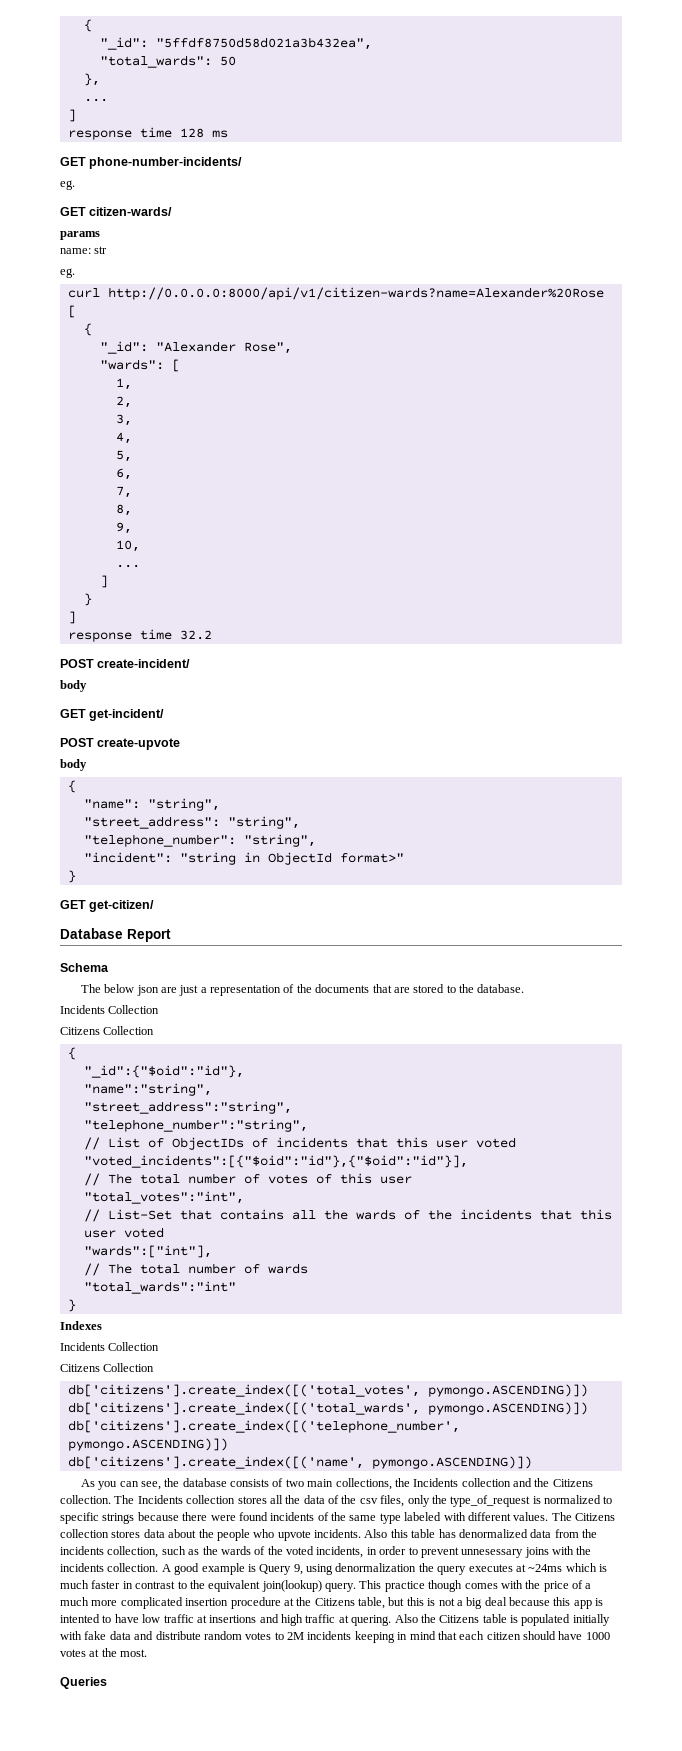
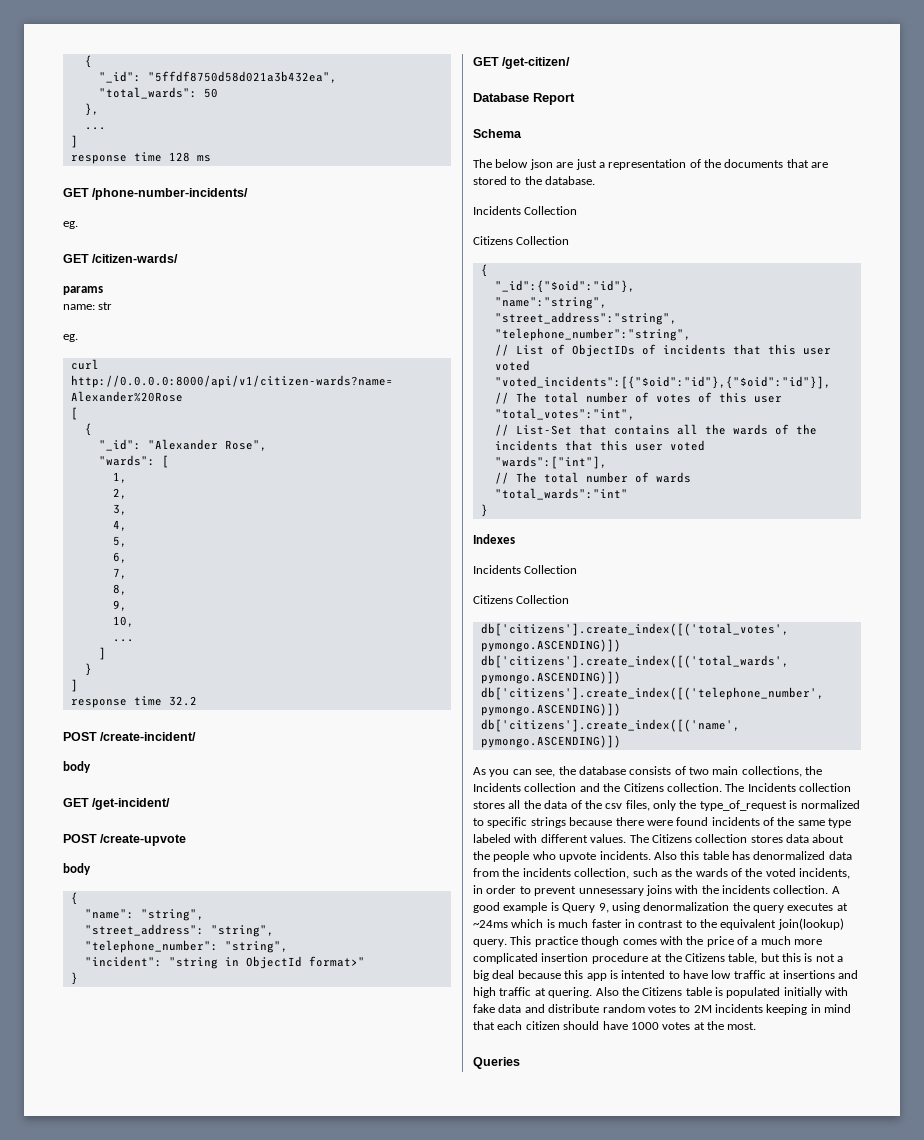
[89,157,243,169] phone-number-incidents/ -> [92,188,249,200] /phone-number-incidents/
[89,207,173,216] citizen-wards/ -> [92,254,179,263] /citizen-wards/
[97,659,191,668] create-incident/ -> [100,732,197,741] /create-incident/
[89,709,165,721] [60,738,181,750] get-incident/ // POST create-upvote -> [92,798,171,810] [63,834,187,846] /get-incident/ // POST /create-upvote
[89,900,155,912] get-citizen/ -> [502,57,571,69] /get-citizen/

